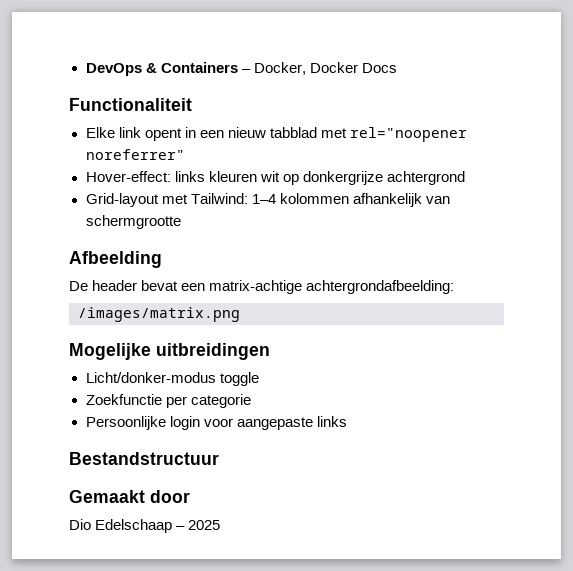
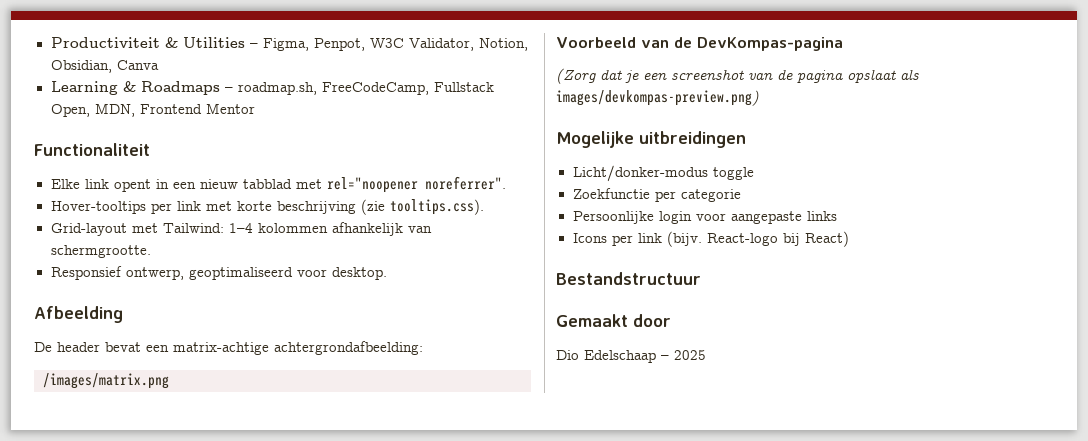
[85,62,397,76] DevOps & Containers – Docker, Docker Docs -> [50,37,528,51] [50,60,159,73] [50,81,494,95] [50,103,255,117] Productiviteit & Utilities – Figma, Penpot, W3C Validator, Notion, Obsidian, Canva // Learning & Roadmaps – roadmap.sh, FreeCodeCamp, Fullstack Open, MDN, Frontend Mentor
[85,149,185,160] [85,171,465,185] noreferrer" // Hover-effect: links kleuren wit op donkergrijze achtergrond -> [424,176,506,190] [50,199,484,215] noreferrer". // Hover-tooltips per link met korte beschrijving (zie tooltips.css).
[85,215,181,229] schermgrootte -> [50,245,151,258] [50,266,387,280] schermgrootte. // Responsief ontwerp, geoptimaliseerd voor desktop.
(240, 314) none -> [556,37,843,51] [556,68,919,84] [556,90,759,106] // Voorbeeld van de DevKompas-pagina // (Zorg dat je een screenshot van de pagina opslaat als images/devkompas-preview.png)
(347, 421) none -> [572,231,849,247] // Icons per link (bijv. React-logo bij React)

